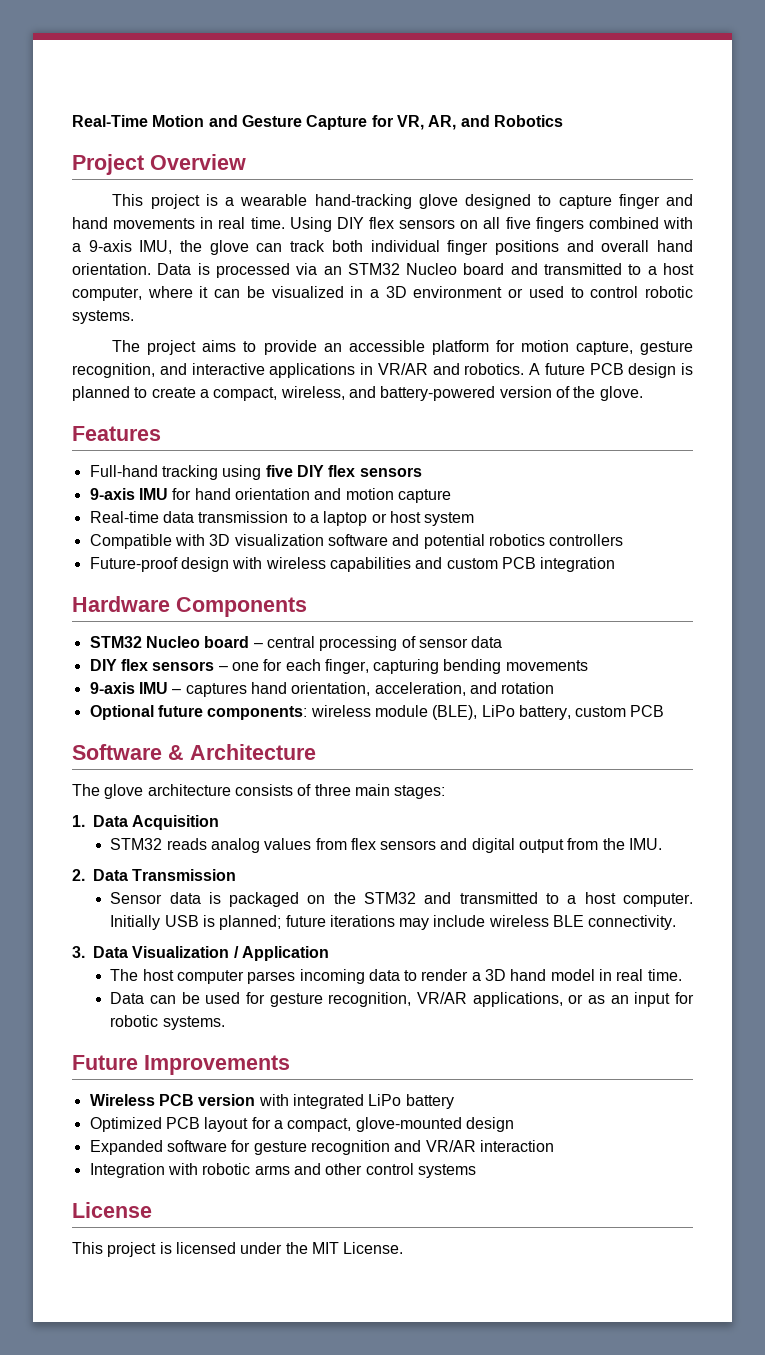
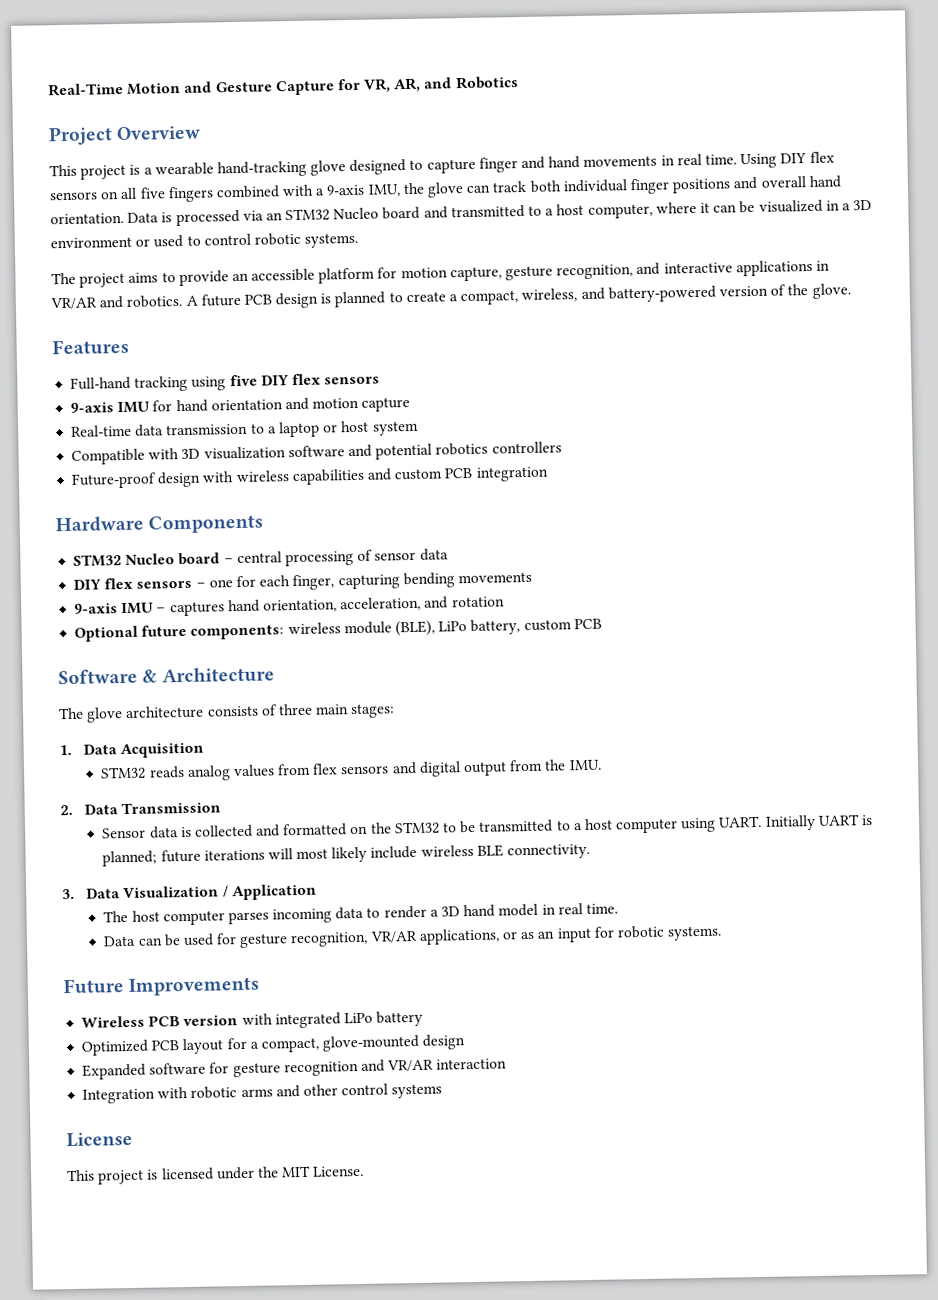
[229,892,300,907] packaged -> [194,823,348,838] collected and formatted
[424,892,693,907] [110,915,199,930] and transmitted to a host computer. Initially USB -> [443,814,860,834] to be transmitted to a host computer using UART. Initially UART
[399,918,430,930] may -> [267,846,368,863] will most likely

